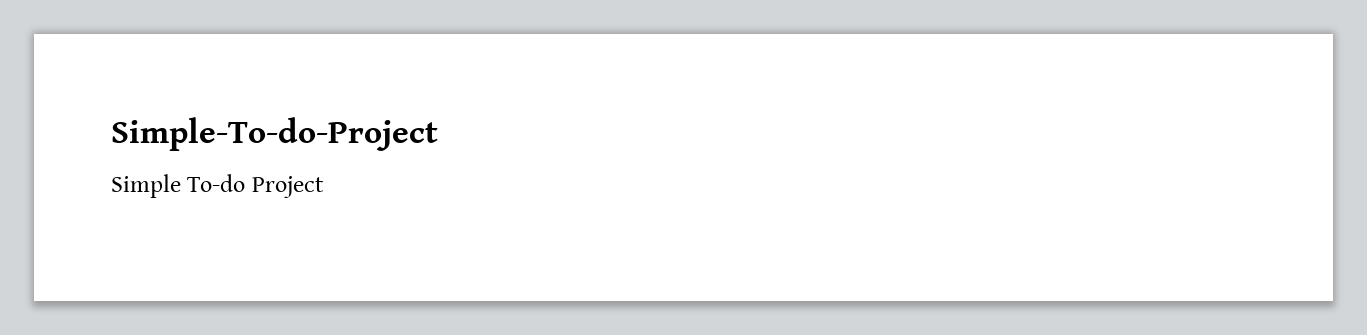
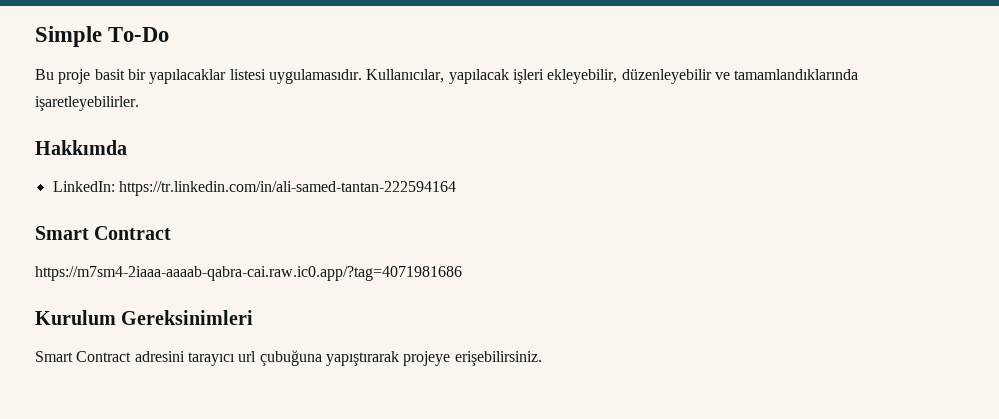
[111,117,438,151] [111,174,324,198] Simple-To-do-Project // Simple To-do Project -> [35,26,170,47] [35,69,859,84] [35,96,139,111] [35,140,127,155] [52,181,456,196] [35,226,172,240] [35,266,462,281] [35,310,254,325] [35,350,542,366] Simple To-Do // Bu proje basit bir yapılacaklar listesi uygulamasıdır. Kullanıcılar, yapılacak işleri ekleyebilir, düzenleyebilir ve tamamlandıklarında işaretleyebilirler. // Hakkımda // LinkedIn: https://tr.linkedin.com/in/ali-samed-tantan-222594164 // Smart Contract // https://m7sm4-2iaaa-aaaab-qabra-cai.raw.ic0.app/?tag=4071981686 // Kurulum Gereksinimleri // Smart Contract adresini tarayıcı url çubuğuna yapıştırarak projeye erişebilirsiniz.

